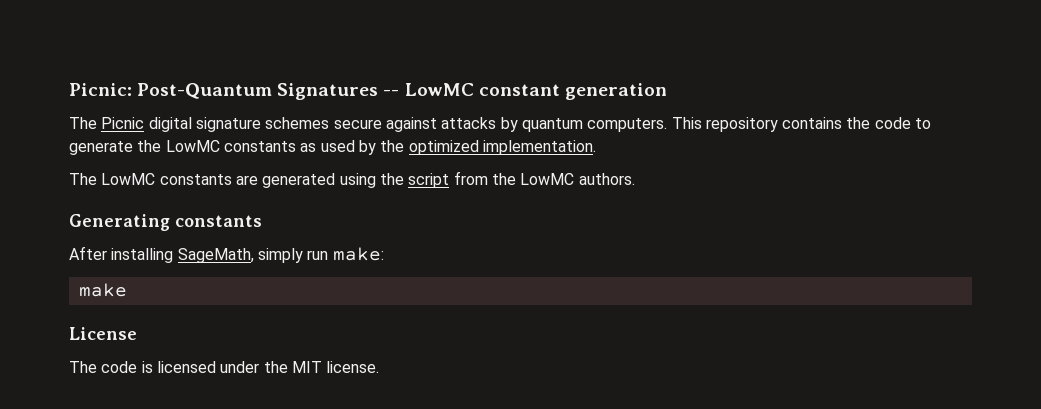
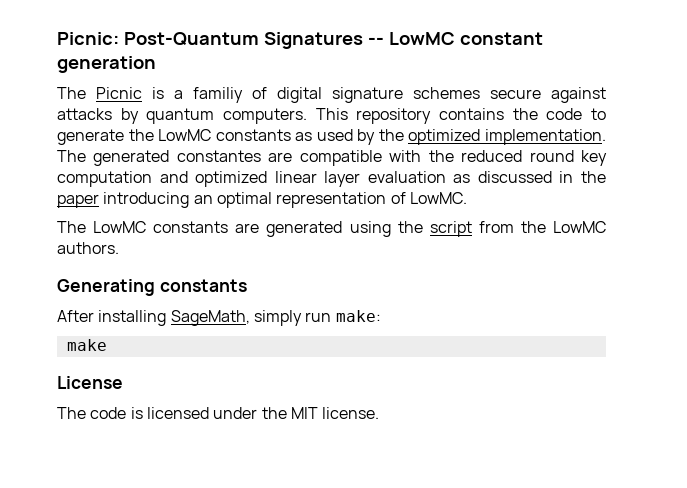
(145, 123) none -> [152,87,267,103] is a familiy of
(596, 147) none -> [57,150,608,166] [57,171,606,187] [57,192,467,208] The generated constantes are compatible with the reduced round key computation and optimized linear layer evaluation as discussed in the paper introducing an optimal representation of LowMC.

